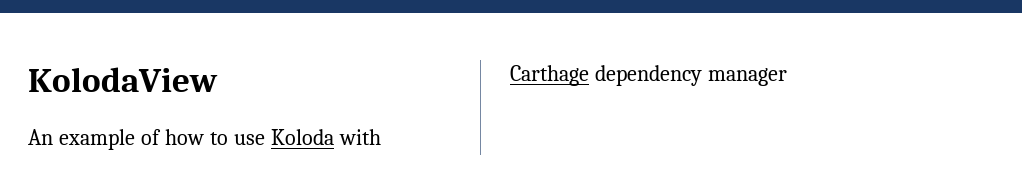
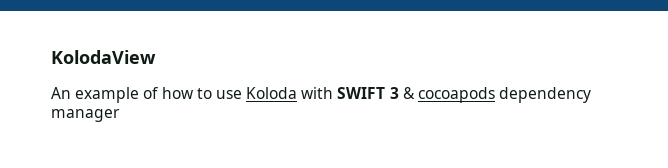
[510,65,589,86] Carthage -> [337,87,496,103] SWIFT 3 & cocoapods

